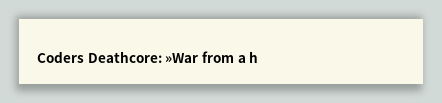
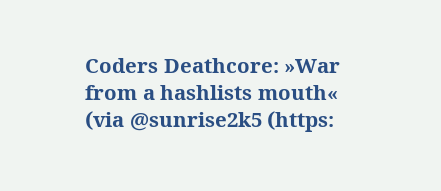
[249,51,259,63] h -> [160,85,338,100] [85,111,335,132] hashlists mouth« (via @sunrise2k5 (https:

